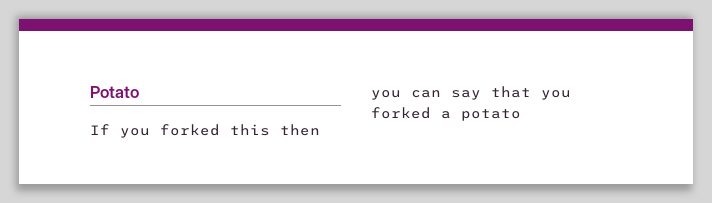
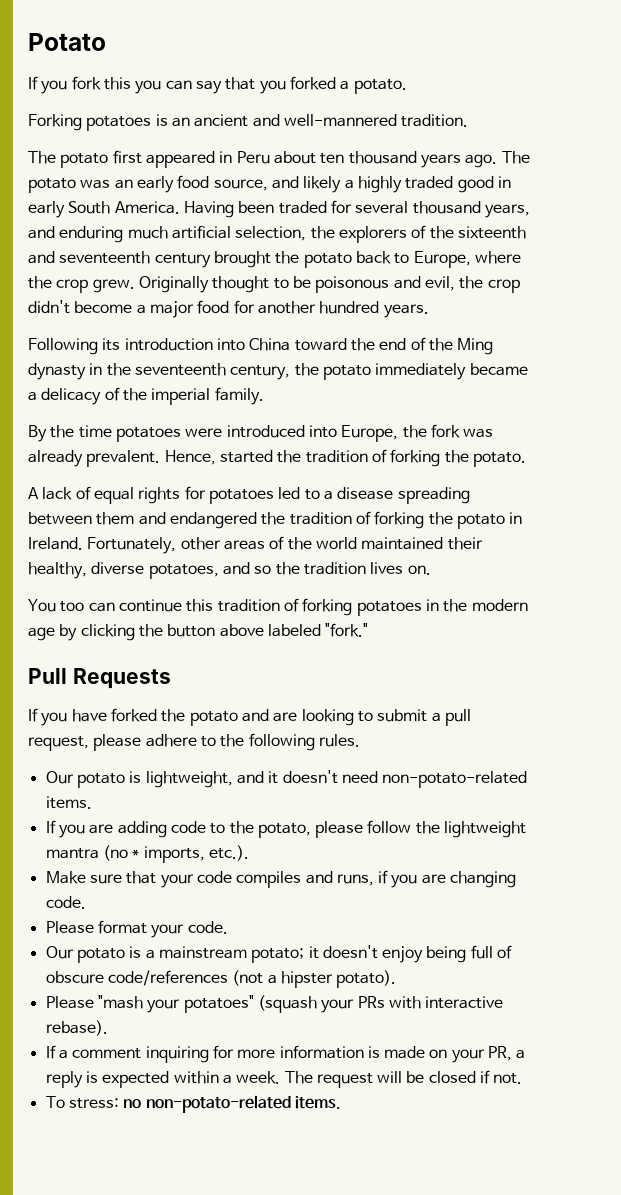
[160,124,320,136] forked this then -> [71,76,131,90] fork this
[461,109,521,121] potato -> [353,79,407,94] [28,114,469,131] [28,150,530,168] [28,175,511,193] [28,200,530,218] [28,225,526,243] [28,251,521,268] [28,276,520,293] [28,300,429,318] [28,337,494,355] [28,363,528,380] [28,387,264,405] [28,424,494,442] [28,449,526,467] [28,486,470,504] [28,511,523,529] [28,536,483,554] [28,562,431,579] [28,598,528,616] [28,623,369,641] [28,668,171,689] [28,708,471,726] [28,733,360,751] [45,770,528,788] [45,796,92,809] [45,820,527,838] [45,845,249,863] [45,870,517,888] [45,896,86,909] [45,920,228,938] [45,945,513,963] [45,970,397,988] [45,995,504,1013] [45,1020,108,1036] [45,1045,526,1063] [45,1070,523,1088] [45,1095,341,1113] potato. // Forking potatoes is an ancient and well-mannered tradition. // The potato first appeared in Peru about ten thousand years ago. The potato was an early food source, and likely a highly traded good in early South America. Having been traded for several thousand years, and enduring much artificial selection, the explorers of the sixteenth and seventeenth century brought the potato back to Europe, where the crop grew. Originally thought to be poisonous and evil, the crop didn't become a major food for another hundred years. // Following its introduction into China toward the end of the Ming dynasty in the seventeenth century, the potato immediately became a delicacy of the imperial family. // By the time potatoes were introduced into Europe, the fork was already prevalent. Hence, started the tradition of forking the potato. // A lack of equal rights for potatoes led to a disease spreading between them and endangered the tradition of forking the potato in Ireland. Fortunately, other areas of the world maintained their healthy, diverse potatoes, and so the tradition lives on. // You too can continue this tradition of forking potatoes in the modern age by clicking the button above labeled "fork." // Pull Requests // If you have forked the potato and are looking to submit a pull request, please adhere to the following rules. // Our potato is lightweight, and it doesn't need non-potato-related items. // If you are adding code to the potato, please follow the lightweight mantra (no * imports, etc.). // Make sure that your code compiles and runs, if you are changing code. // Please format your code. // Our potato is a mainstream potato; it doesn't enjoy being full of obscure code/references (not a hipster potato). // Please "mash your potatoes" (squash your PRs with interactive rebase). // If a comment inquiring for more information is made on your PR, a reply is expected within a week. The request will be closed if not. // To stress: no non-potato-related items.

